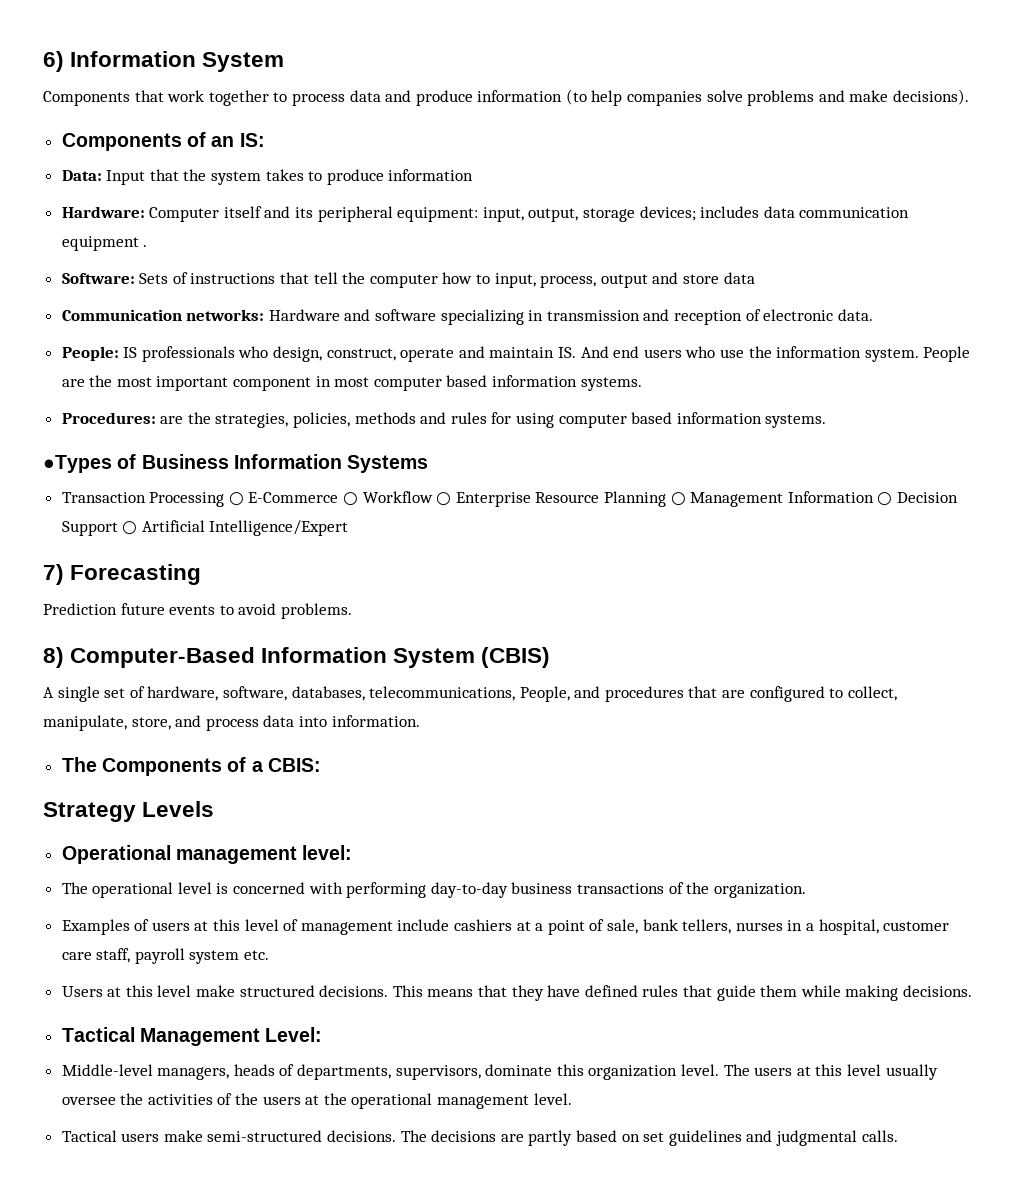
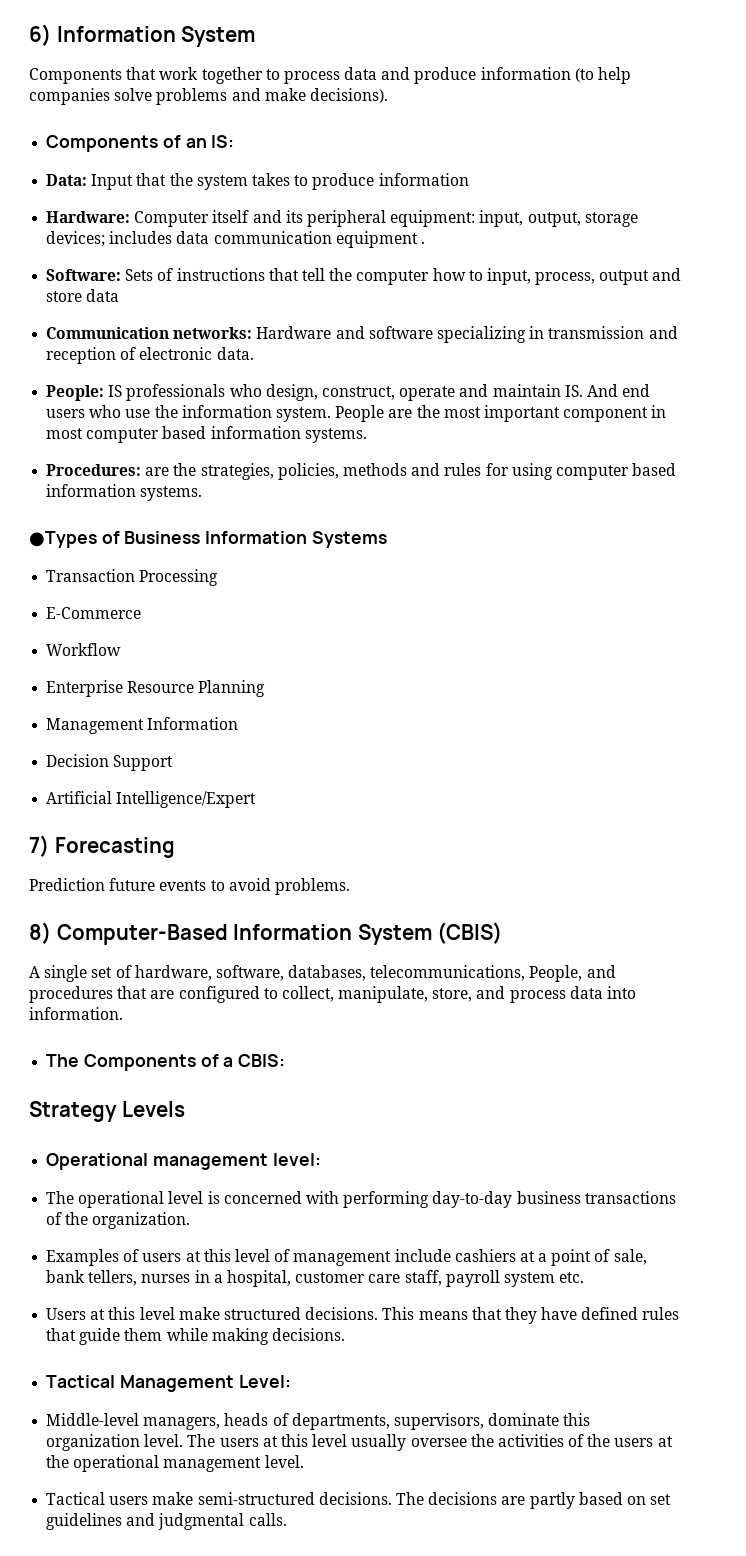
[228,492,244,506] ○ -> (219, 577) //
[343,492,359,506] ○ -> (142, 613) //
[436,492,452,506] ○ -> (122, 649) //
[670,492,686,506] ○ -> (266, 688) //
[877,492,893,506] ○ -> (239, 723) //
[122,521,138,535] ○ -> (174, 763) //

